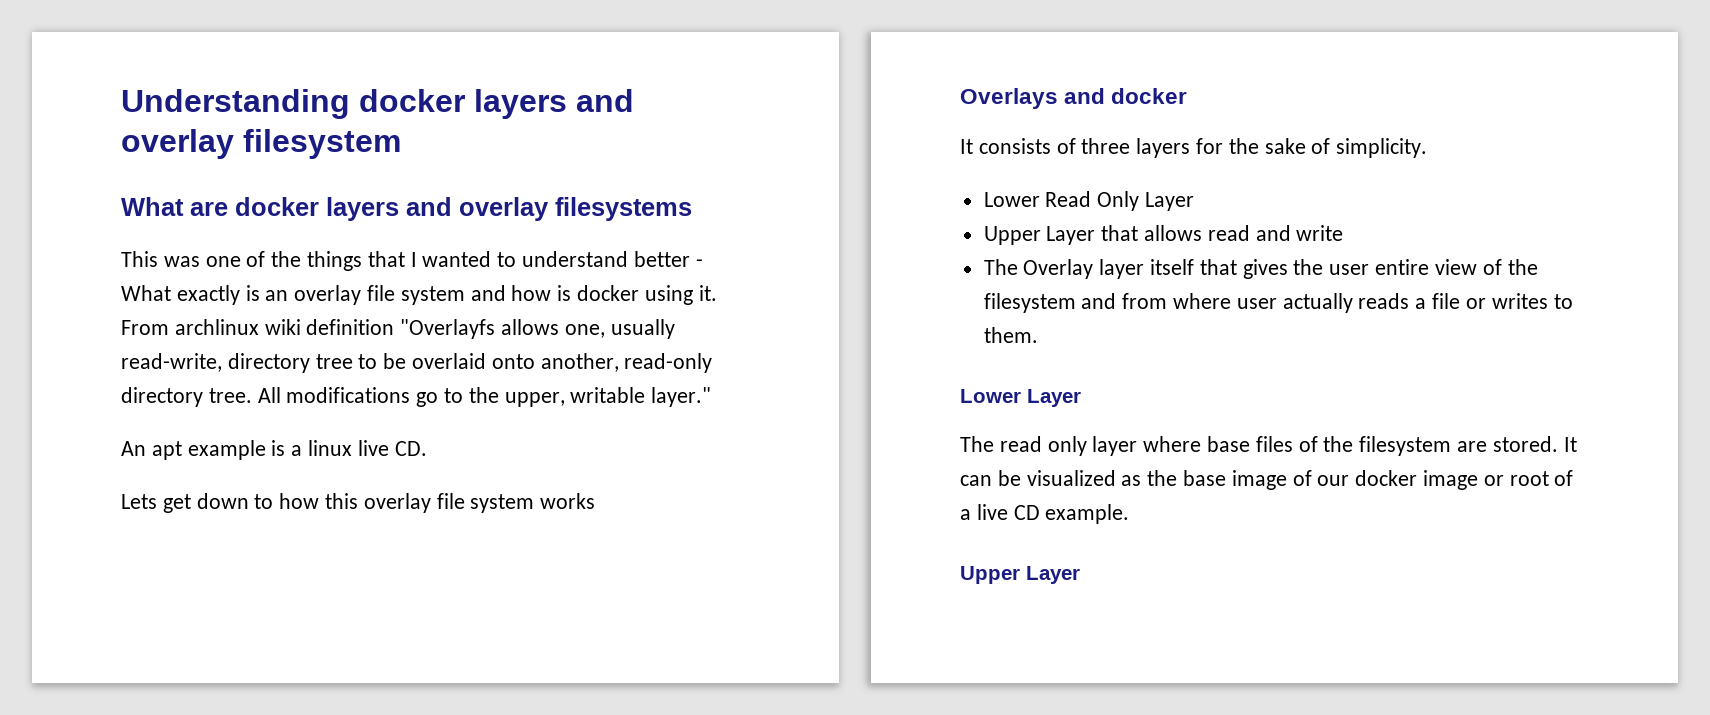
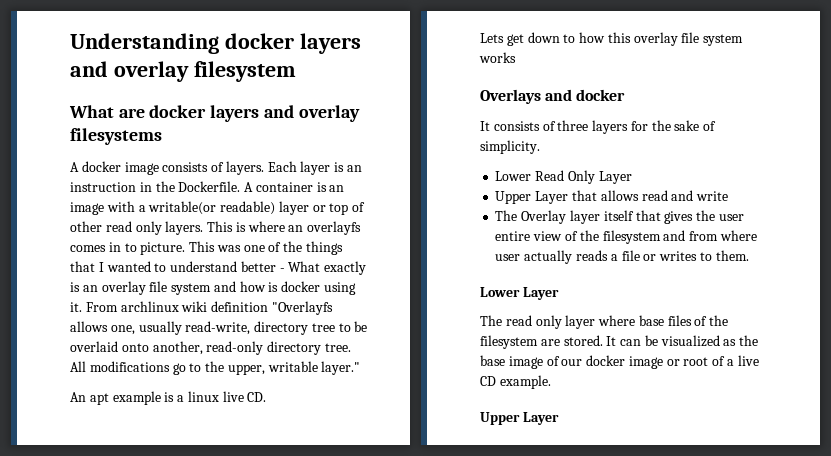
(692, 209) none -> [70,161,363,175] [70,181,345,192] [70,201,366,215] [70,221,362,235] [70,242,186,255] A docker image consists of layers. Each layer is an instruction in the Dockerfile. A container is an image with a writable(or readable) layer or top of other read only layers. This is where an overlayfs comes in to picture.

